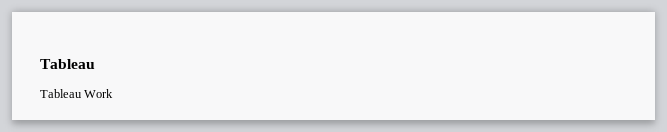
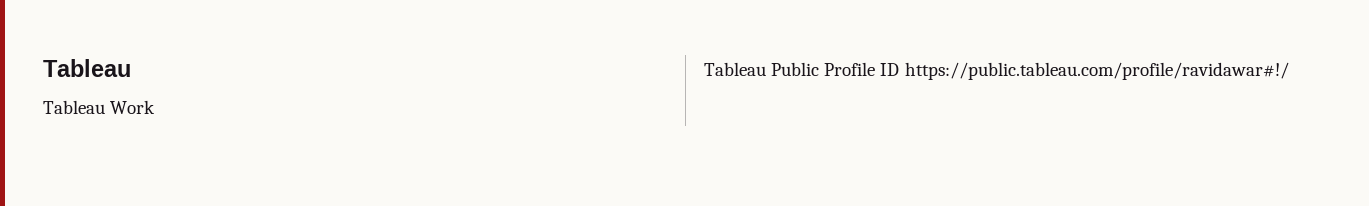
(114, 93) none -> [704,62,1289,80] // Tableau Public Profile ID https://public.tableau.com/profile/ravidawar#!/

